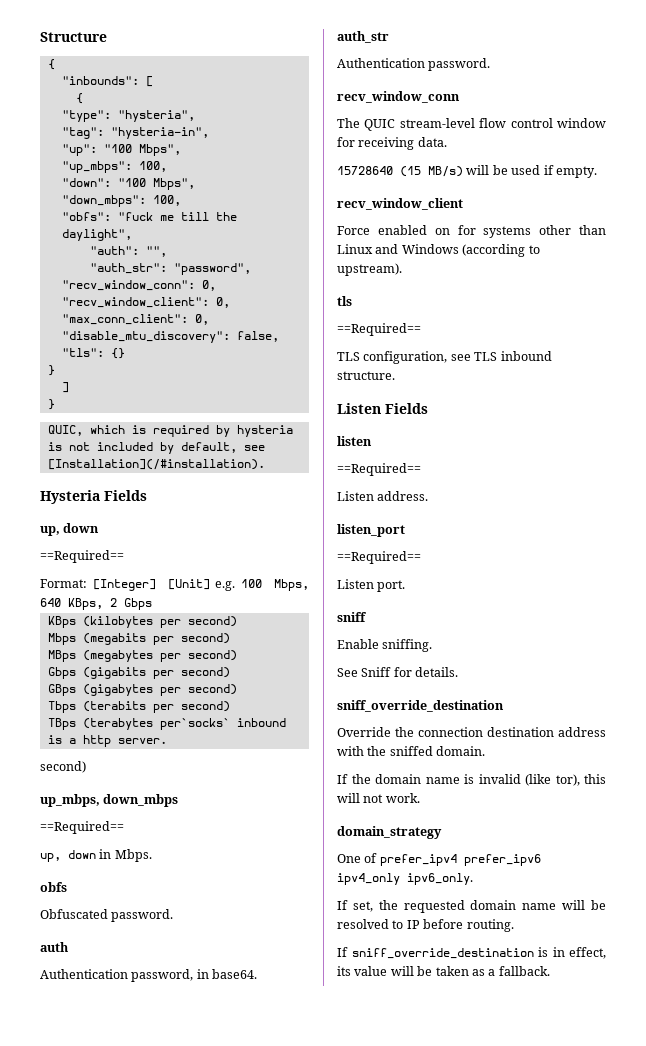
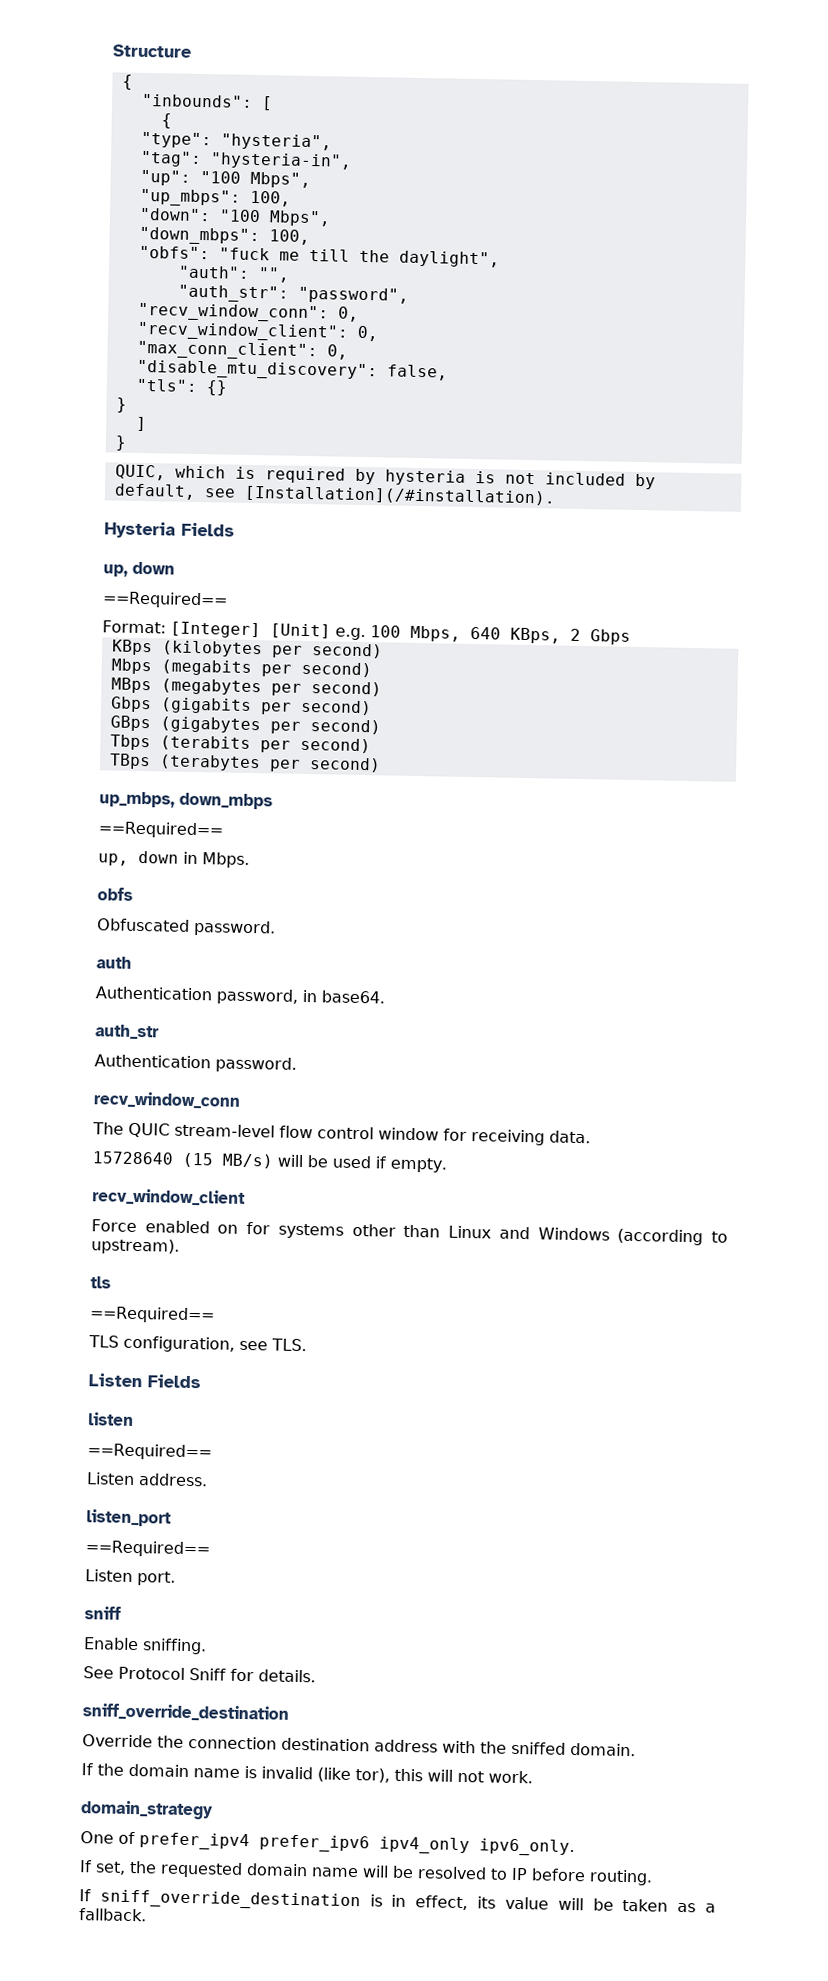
[159,718,286,730] [47,735,167,747] per`socks` inbound is a http server. // -> [268,759,301,772] per
[474,351,552,361] [337,371,395,380] TLS inbound structure. -> [271,1338,307,1352] TLS.
(358, 672) none -> [118,1666,185,1680] Protocol

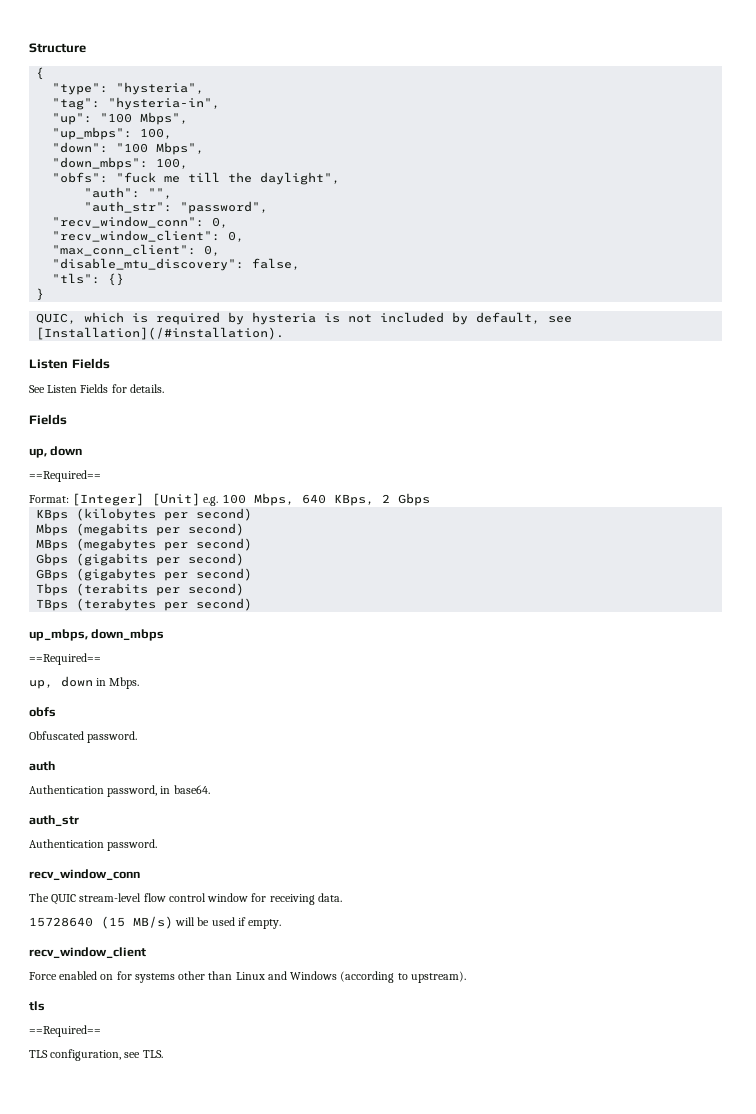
[141,93,273,111] [160,113,172,129] // "inbounds": [ // { -> (45, 73) none
[135,416,147,432] [114,435,127,451] // ] // } -> (45, 294) none
[104,521,176,539] Hysteria -> [29,358,110,369] [29,384,164,393] Listen Fields // See Listen Fields for details. //
[88,1373,201,1389] [88,1412,134,1426] [87,1443,212,1461] [86,1472,208,1487] [86,1509,172,1527] [85,1540,210,1558] [85,1569,176,1586] [84,1606,121,1620] [83,1637,207,1655] [83,1666,316,1683] [82,1703,289,1722] [82,1734,636,1757] [81,1763,533,1784] [80,1800,213,1820] [80,1831,575,1857] [79,1860,653,1886] [79,1889,717,1913] [79,1908,147,1922] // Listen Fields // listen // ==Required== // Listen address. // listen_port // ==Required== // Listen port. // sniff // Enable sniffing. // See Protocol Sniff for details. // sniff_override_destination // Override the connection destination address with the sniffed domain. // If the domain name is invalid (like tor), this will not work. // domain_strategy // One of prefer_ipv4 prefer_ipv6 ipv4_only ipv6_only. // If set, the requested domain name will be resolved to IP before routing. // If sniff_override_destination is in effect, its value will be taken as a fallback. -> (163, 1054) none

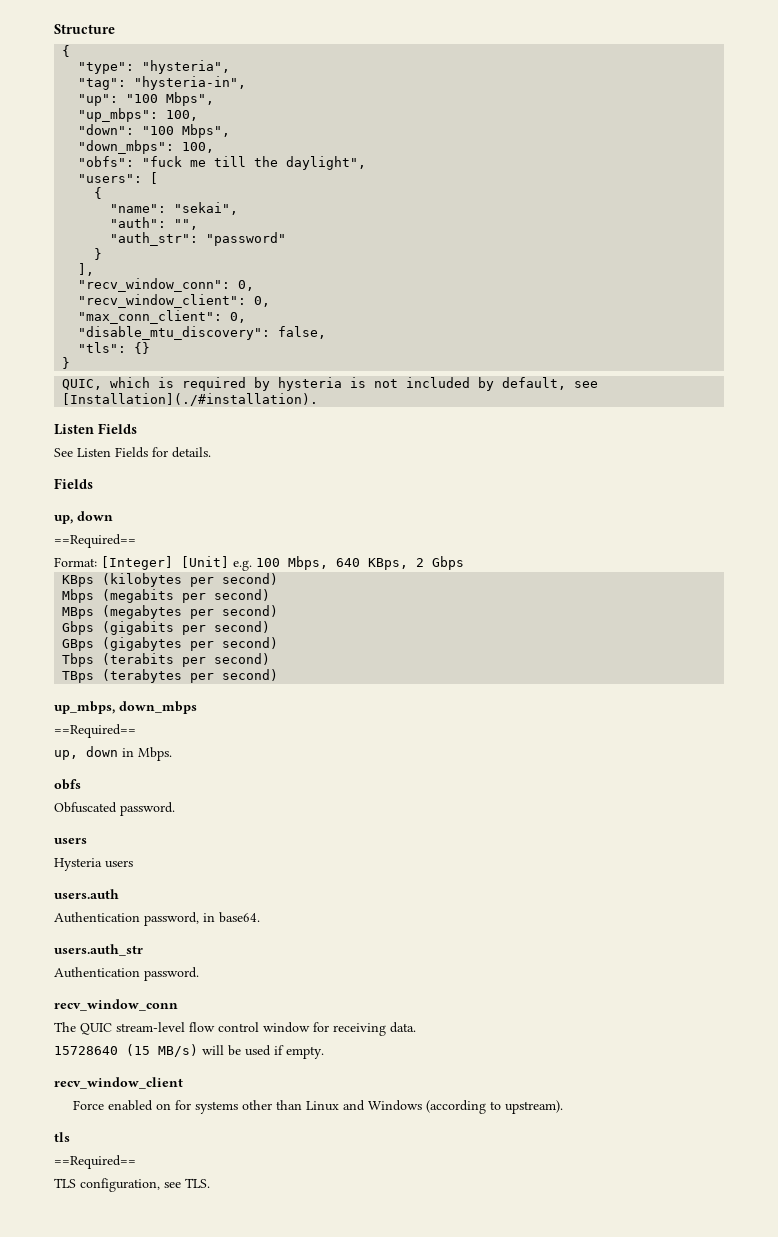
(341, 178) none -> [78,172,159,184] [94,187,103,199] [110,202,239,215] // "users": [ // { // "name": "sekai",
[180,201,269,214] "password", -> [206,232,287,246] [94,248,103,260] [78,263,95,276] "password" // } // ],
[36,327,285,340] [Installation](/#installation). -> [62,393,319,406] [Installation](./#installation).
[29,761,55,771] auth -> [54,838,87,844] [54,858,133,871] [54,889,119,899] users // Hysteria users // users.auth
[29,815,79,827] auth_str -> [54,944,143,956] users.auth_str

